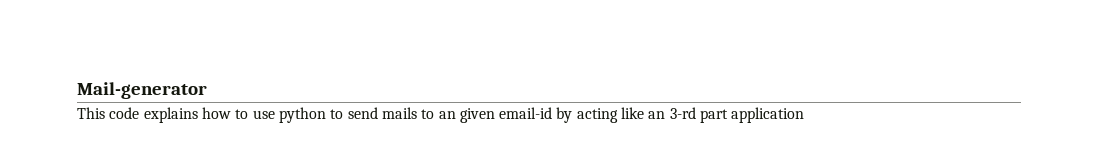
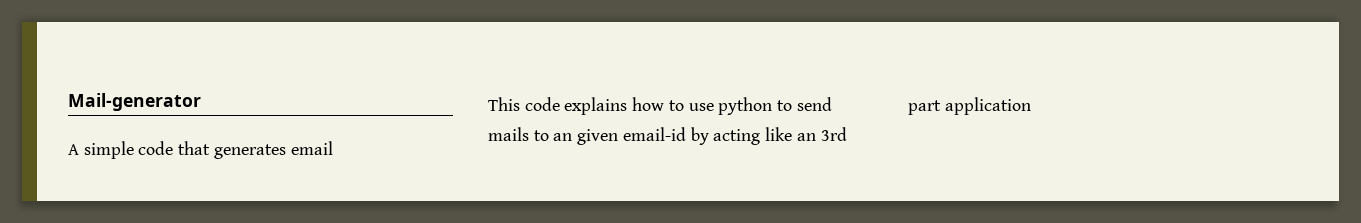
(207, 90) none -> [68,141,333,159] // A simple code that generates email
[669,107,696,119] 3-rd -> [820,127,847,141] 3rd

